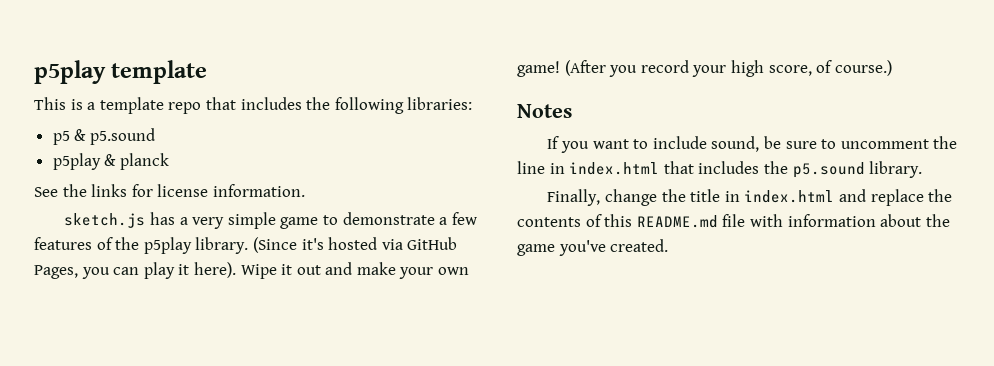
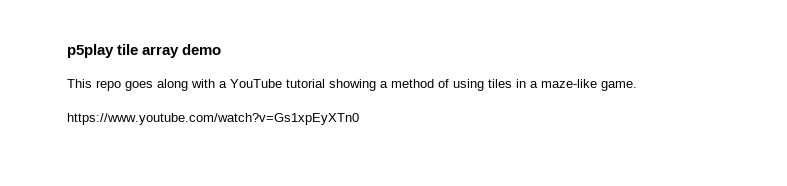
[34,60,208,84] [34,97,473,114] [52,128,155,145] [52,153,169,170] [34,184,305,197] [64,212,477,229] [34,237,458,254] [34,262,470,279] [517,60,892,77] [517,104,572,118] [547,136,958,153] [517,161,923,178] [547,189,953,206] [517,214,950,228] [517,239,669,256] p5play template // This is a template repo that includes the following libraries: // p5 & p5.sound // p5play & planck // See the links for license information. // sketch.js has a very simple game to demonstrate a few features of the p5play library. (Since it's hosted via GitHub Pages, you can play it here). Wipe it out and make your own game! (After you record your high score, of course.) // Notes // If you want to include sound, be sure to uncomment the line in index.html that includes the p5.sound library. // Finally, change the title in index.html and replace the contents of this README.md file with information about the game you've created. -> [67,44,222,58] [67,79,637,91] [67,113,359,125] p5play tile array demo // This repo goes along with a YouTube tutorial showing a method of using tiles in a maze-like game. // https://www.youtube.com/watch?v=Gs1xpEyXTn0

